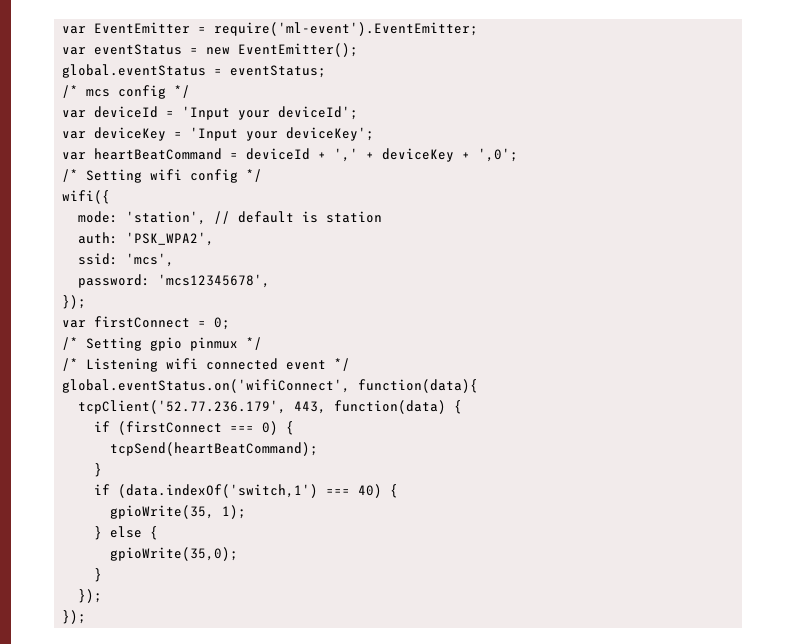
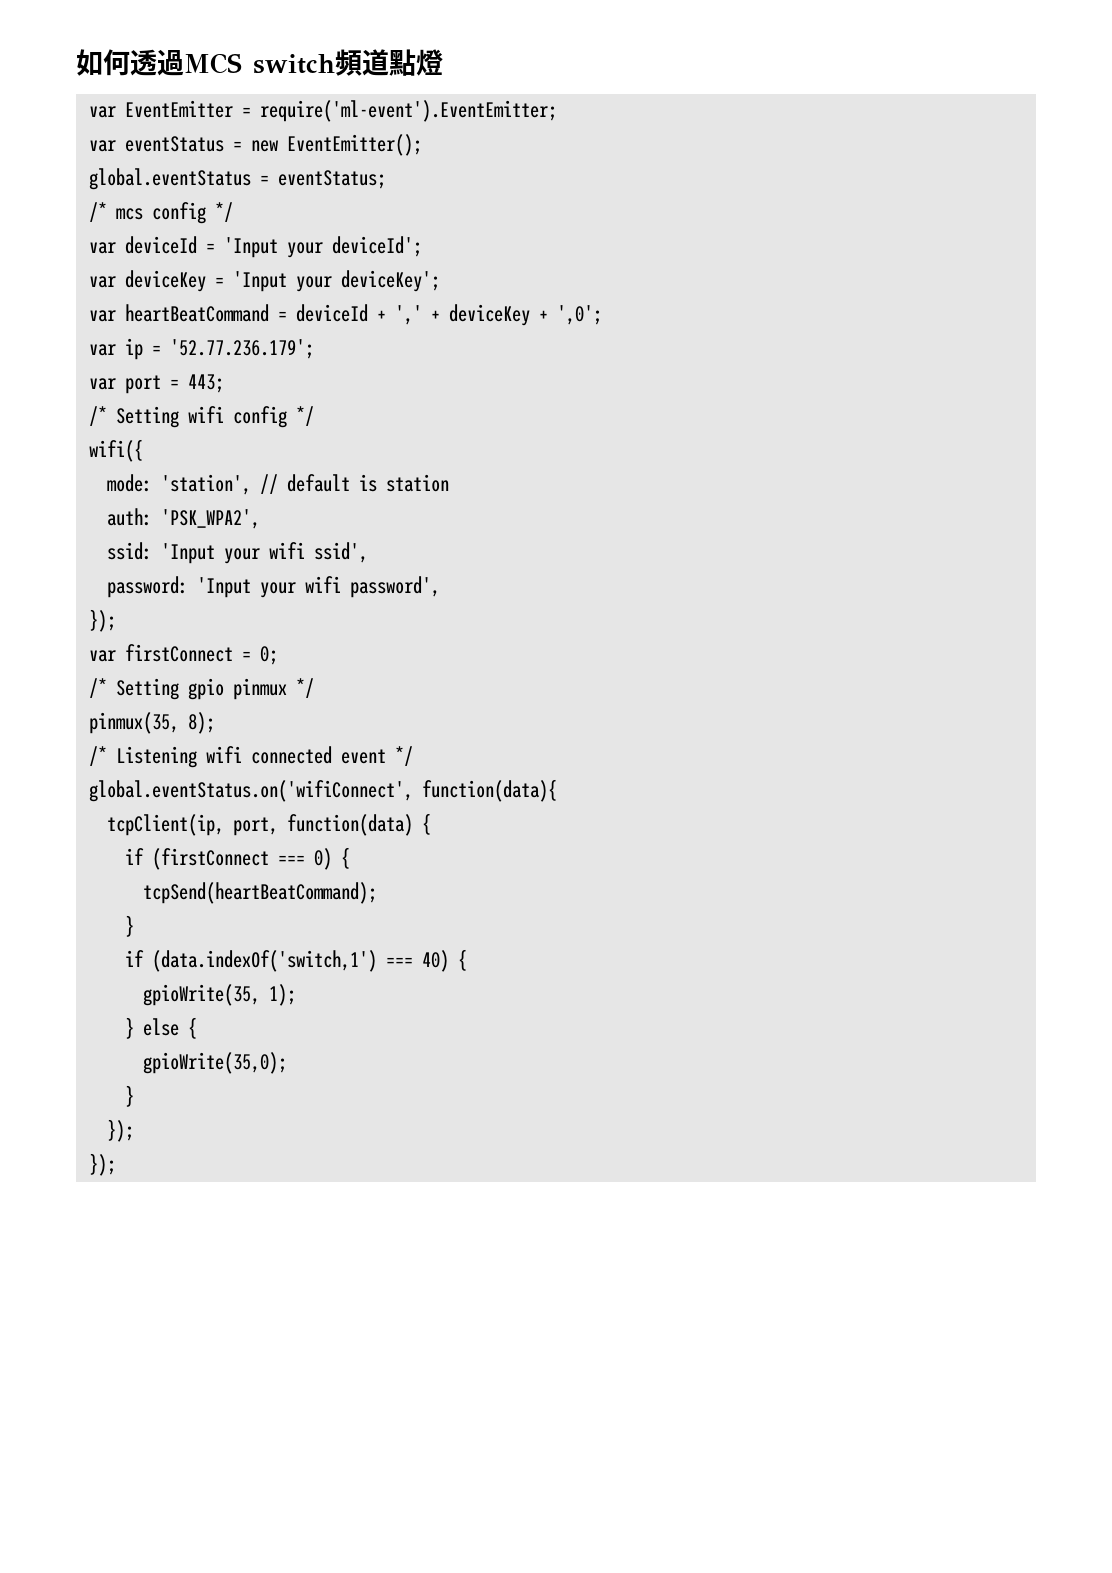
(61, 30) none -> [76,49,443,76] 如何透過MCS switch頻道點燈 //
(518, 155) none -> [88,338,314,360] [88,374,224,394] // var ip = '52.77.236.179'; // var port = 443;
[125,253,174,267] [77,274,270,288] 'mcs', // password: 'mcs12345678', -> [160,542,368,564] [106,576,440,598] 'Input your wifi ssid', // password: 'Input your wifi password',
(262, 343) none -> [88,712,215,734] // pinmux(35, 8);
[77,400,326,414] tcpClient('52.77.236.179', 443, -> [106,814,278,836] tcpClient(ip, port,

